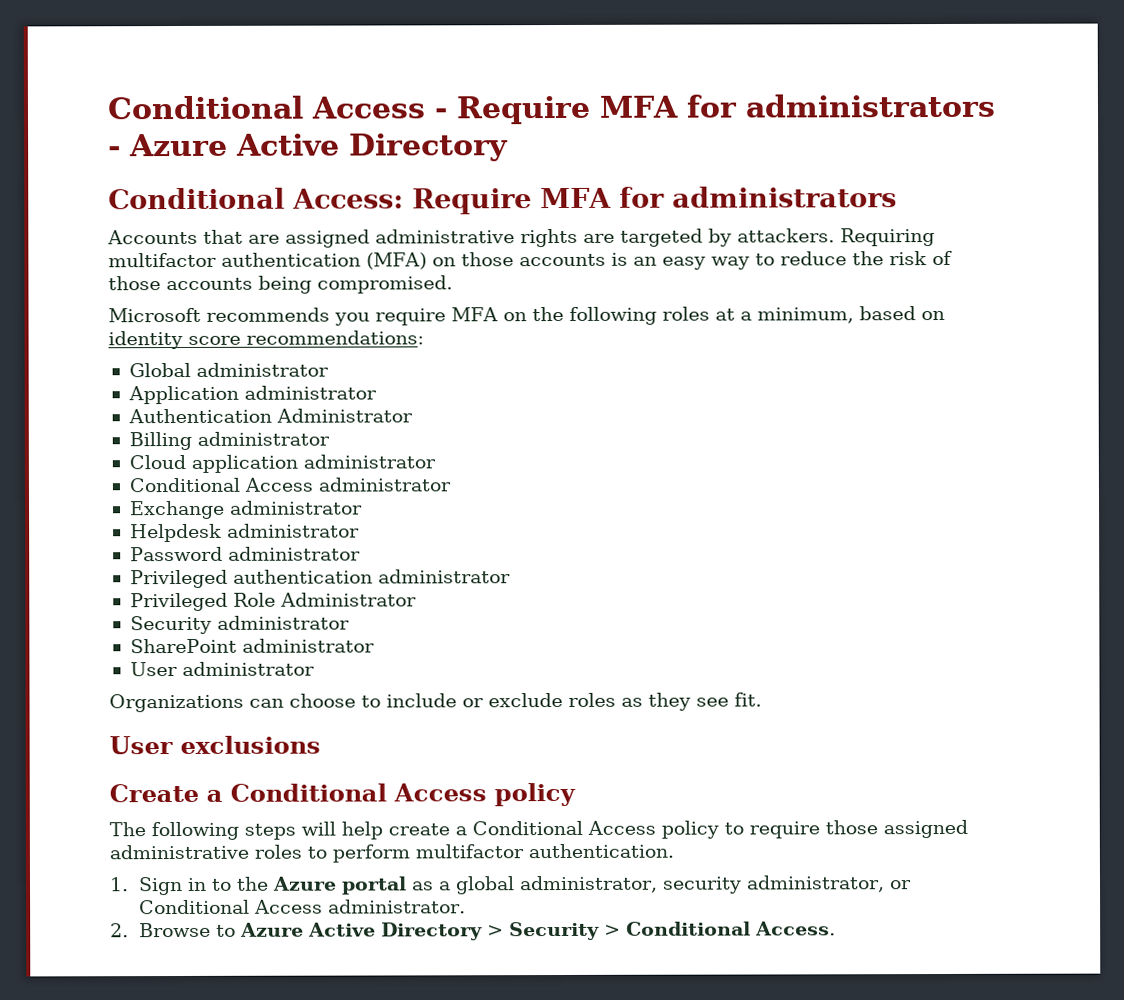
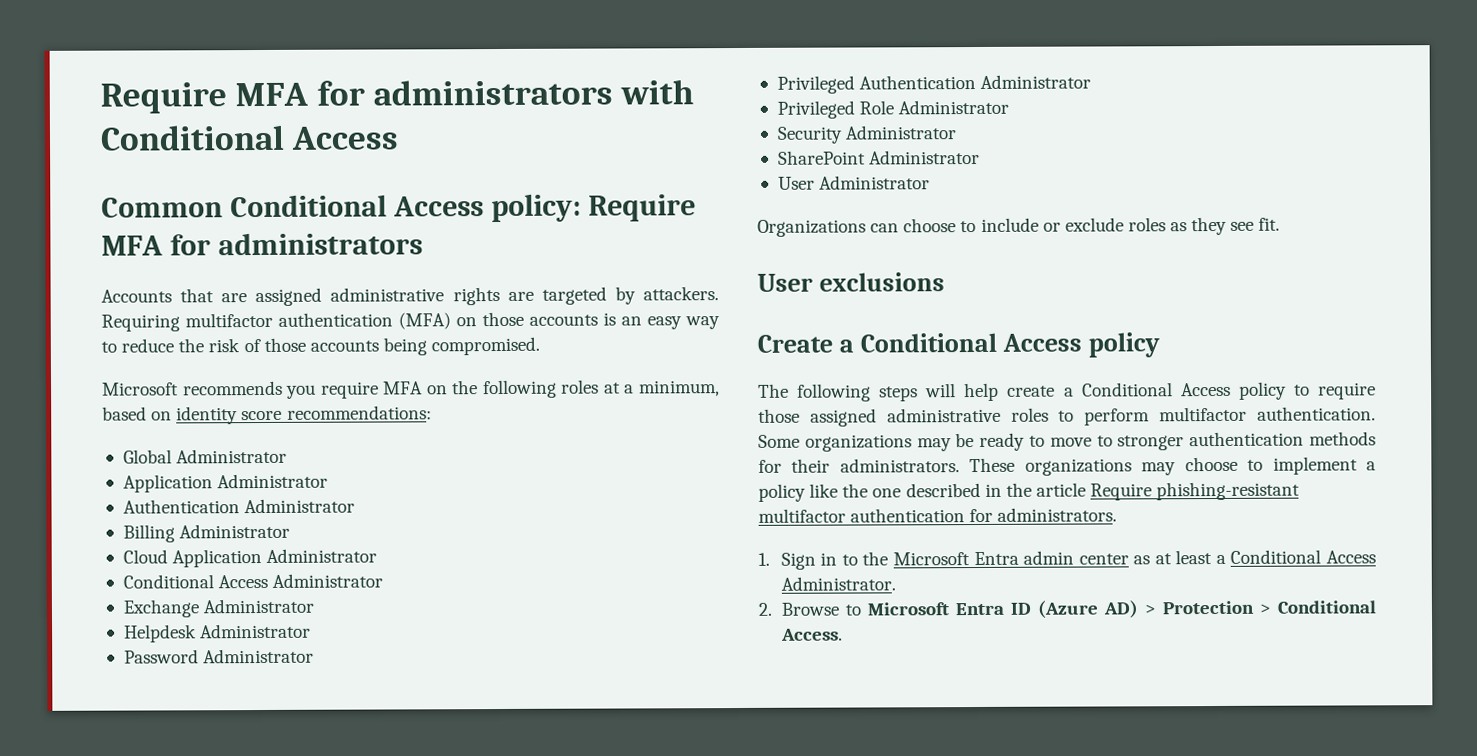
[107,93,995,125] [108,133,509,162] [108,187,404,210] Conditional Access - Require MFA for administrators - Azure Active Directory // Conditional Access: -> [100,79,695,114] [100,124,400,151] [101,193,581,223] Require MFA for administrators with Conditional Access // Common Conditional Access policy:
[195,362,329,377] [127,385,377,405] administrator // Application administrator -> [176,448,288,464] [122,473,329,493] Administrator // Application Administrator
[196,431,330,446] administrator -> [179,523,291,539] Administrator
[190,454,436,473] [128,477,451,493] application administrator // Conditional Access administrator -> [172,548,378,568] [122,573,384,589] Application Administrator // Conditional Access Administrator
[229,500,363,515] administrator -> [203,598,315,614] Administrator
[226,523,360,538] administrator -> [200,623,312,639] Administrator
[227,546,361,561] [129,569,511,589] administrator // Privileged authentication administrator -> [203,648,315,664] [776,74,1092,94] Administrator // Privileged Authentication Administrator
[216,615,350,630] administrator -> [845,125,958,140] Administrator
[241,638,375,653] [129,661,315,677] administrator // User administrator -> [869,149,981,165] [777,175,931,190] Administrator // User Administrator
(674, 851) none -> [758,431,1376,452] [758,456,1376,476] [758,481,1301,502] [758,507,1118,523] Some organizations may be ready to move to stronger authentication methods for their administrators. These organizations may choose to implement a policy like the one described in the article Require phishing-resistant multifactor authentication for administrators.
[271,875,912,895] [138,899,466,915] Azure portal as a global administrator, security administrator, or Conditional Access administrator. -> [892,549,1376,566] [780,576,896,591] Microsoft Entra admin center as at least a Conditional Access Administrator.
[239,921,600,941] Azure Active Directory > Security -> [866,600,1254,619] Microsoft Entra ID (Azure AD) > Protection

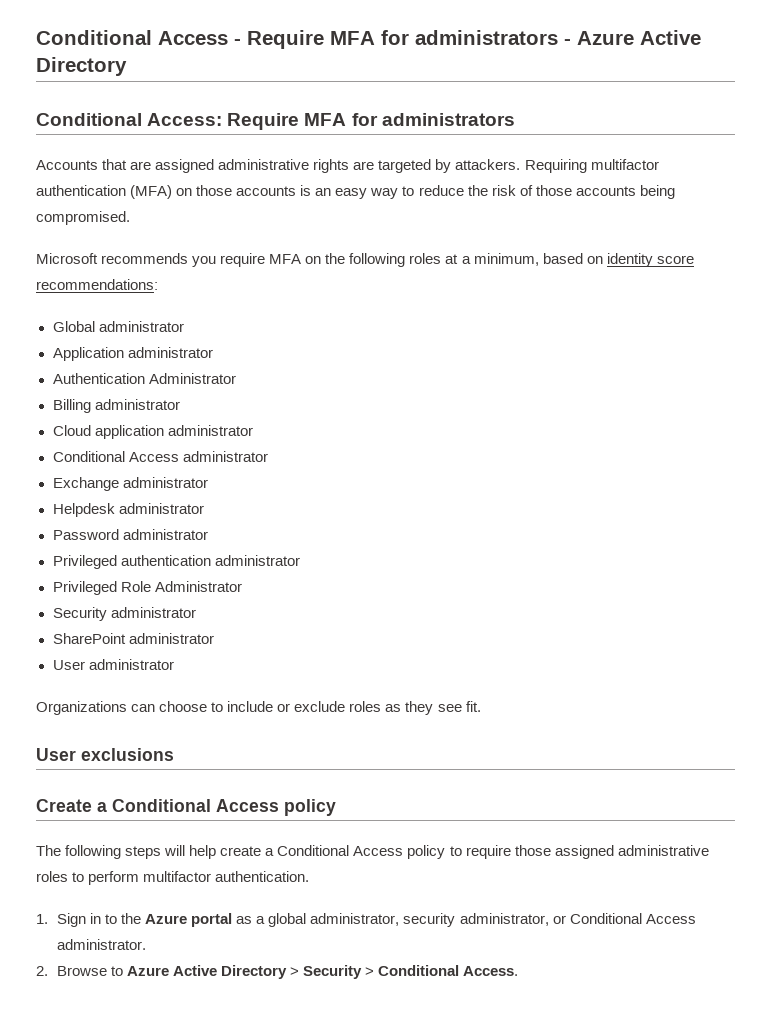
[100,79,695,114] [100,124,400,151] [101,193,581,223] Require MFA for administrators with Conditional Access // Common Conditional Access policy: -> [36,30,701,49] [36,57,127,76] [36,113,223,126] Conditional Access - Require MFA for administrators - Azure Active Directory // Conditional Access:
[176,448,288,464] [122,473,329,493] Administrator // Application Administrator -> [98,321,184,332] [52,347,213,361] administrator // Application administrator
[179,523,291,539] Administrator -> [94,399,180,410] administrator
[172,548,378,568] [122,573,384,589] Application Administrator // Conditional Access Administrator -> [94,425,253,439] [52,451,268,462] application administrator // Conditional Access administrator
[203,598,315,614] Administrator -> [122,477,208,488] administrator
[200,623,312,639] Administrator -> [118,503,204,514] administrator
[203,648,315,664] [776,74,1092,94] Administrator // Privileged Authentication Administrator -> [122,529,208,540] [52,555,300,569] administrator // Privileged authentication administrator
[845,125,958,140] Administrator -> [110,607,196,618] administrator
[869,149,981,165] [777,175,931,190] Administrator // User Administrator -> [128,633,214,644] [52,659,174,670] administrator // User administrator
[758,431,1376,452] [758,456,1376,476] [758,481,1301,502] [758,507,1118,523] Some organizations may be ready to move to stronger authentication methods for their administrators. These organizations may choose to implement a policy like the one described in the article Require phishing-resistant multifactor authentication for administrators. -> (310, 876) none
[892,549,1376,566] [780,576,896,591] Microsoft Entra admin center as at least a Conditional Access Administrator. -> [145,913,696,927] [56,939,146,950] Azure portal as a global administrator, security administrator, or Conditional Access administrator.
[866,600,1254,619] Microsoft Entra ID (Azure AD) > Protection -> [127,965,363,979] Azure Active Directory > Security

